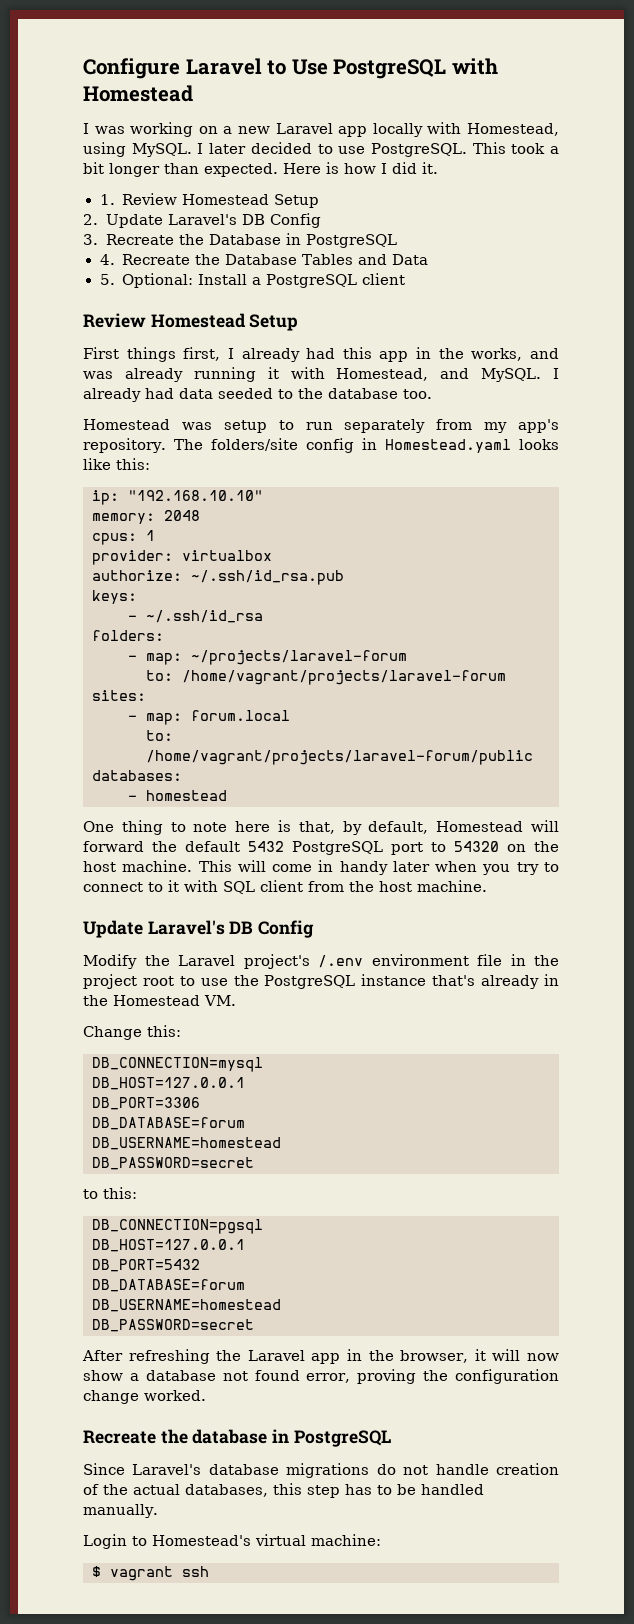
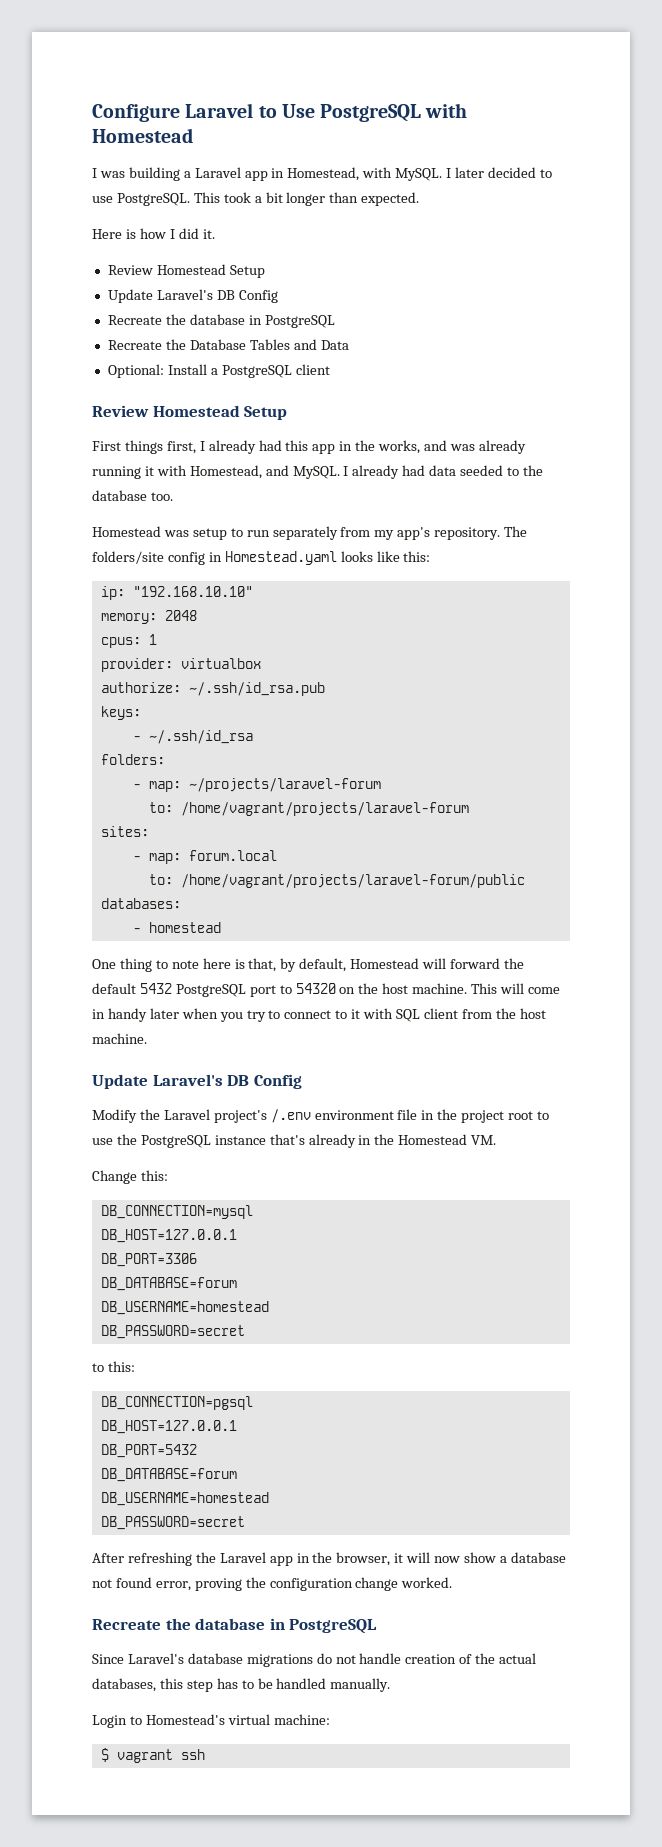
[130,122,559,137] [83,142,126,157] working on a new Laravel app locally with Homestead, using -> [128,167,393,181] building a Laravel app in Homestead, with
(278, 170) none -> (420, 199) //
[99,193,319,208] [83,213,321,228] [83,233,397,248] [99,254,115,265] 1. Review Homestead Setup // 2. Update Laravel's DB Config // 3. Recreate the Database in PostgreSQL // 4. -> [107,264,265,278] [107,289,278,303] [107,314,335,328] Review Homestead Setup // Update Laravel's DB Config // Recreate the database in PostgreSQL //
[99,274,115,285] 5. -> (349, 345) none

